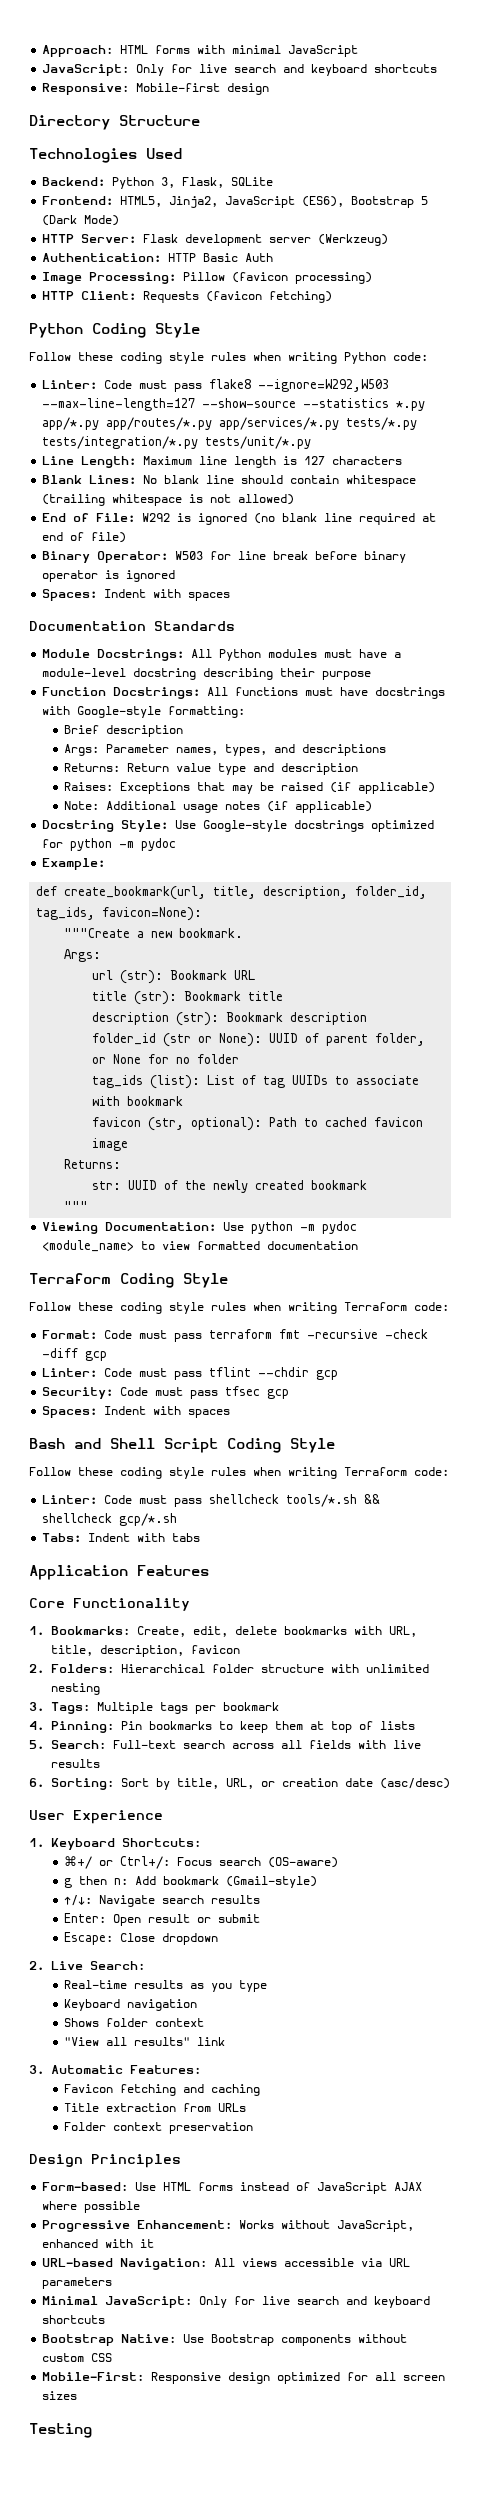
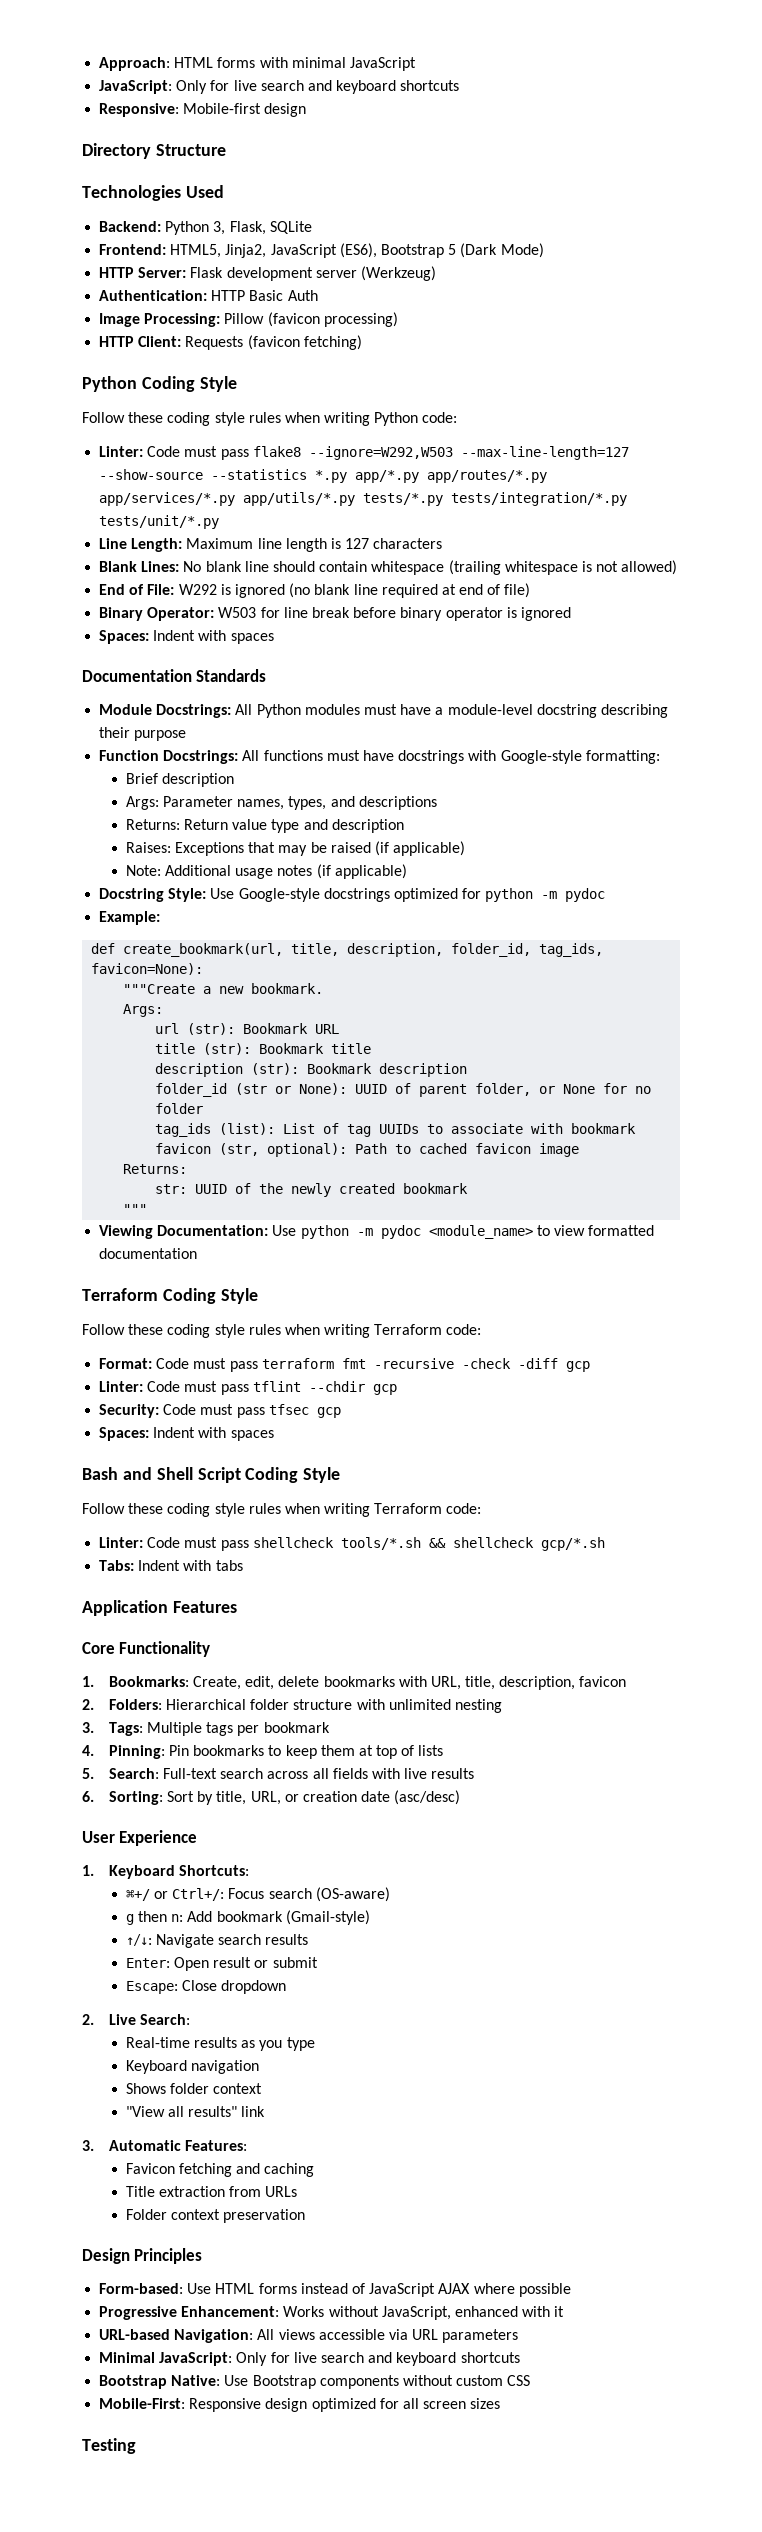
(340, 423) none -> [243,492,356,506] app/utils/*.py

